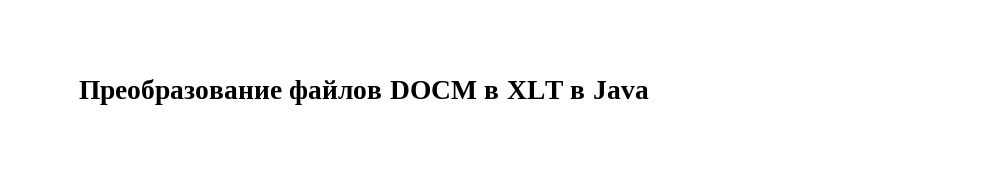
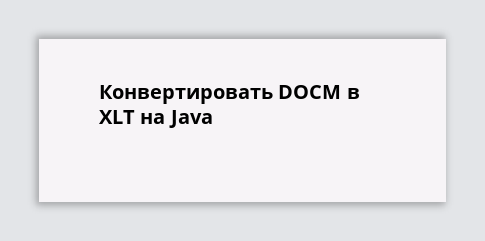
[79,79,383,105] Преобразование файлов -> [99,85,273,104] Конвертировать
[570,86,586,99] в -> [140,113,166,124] на

